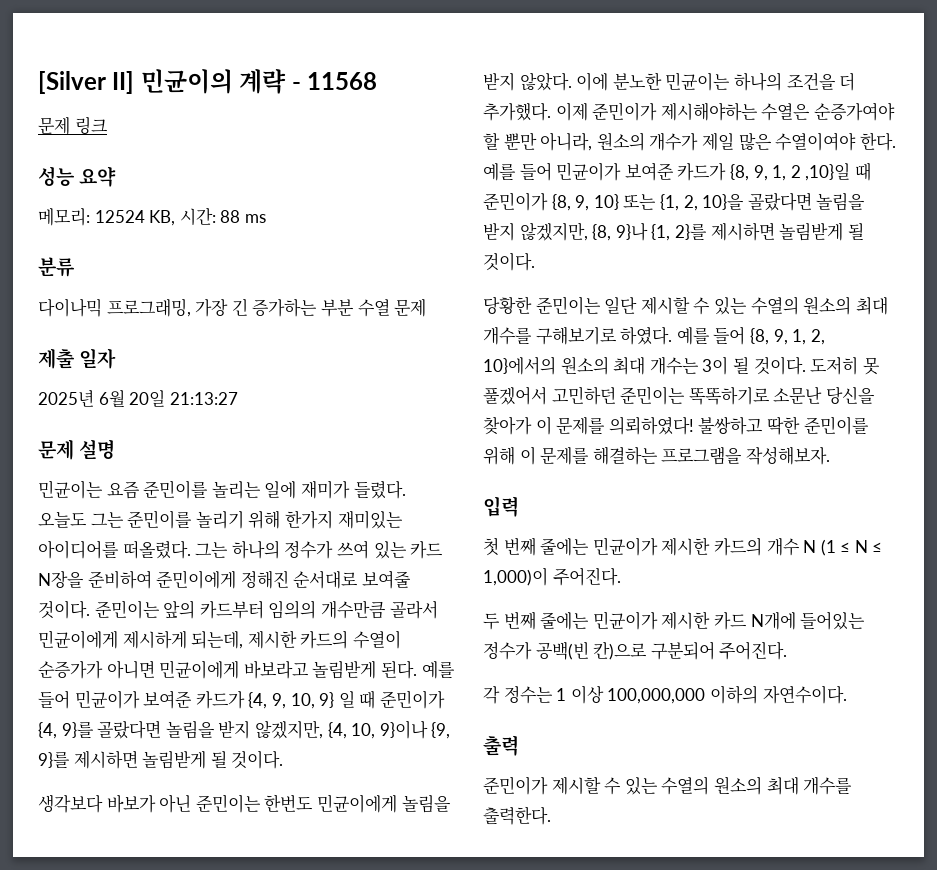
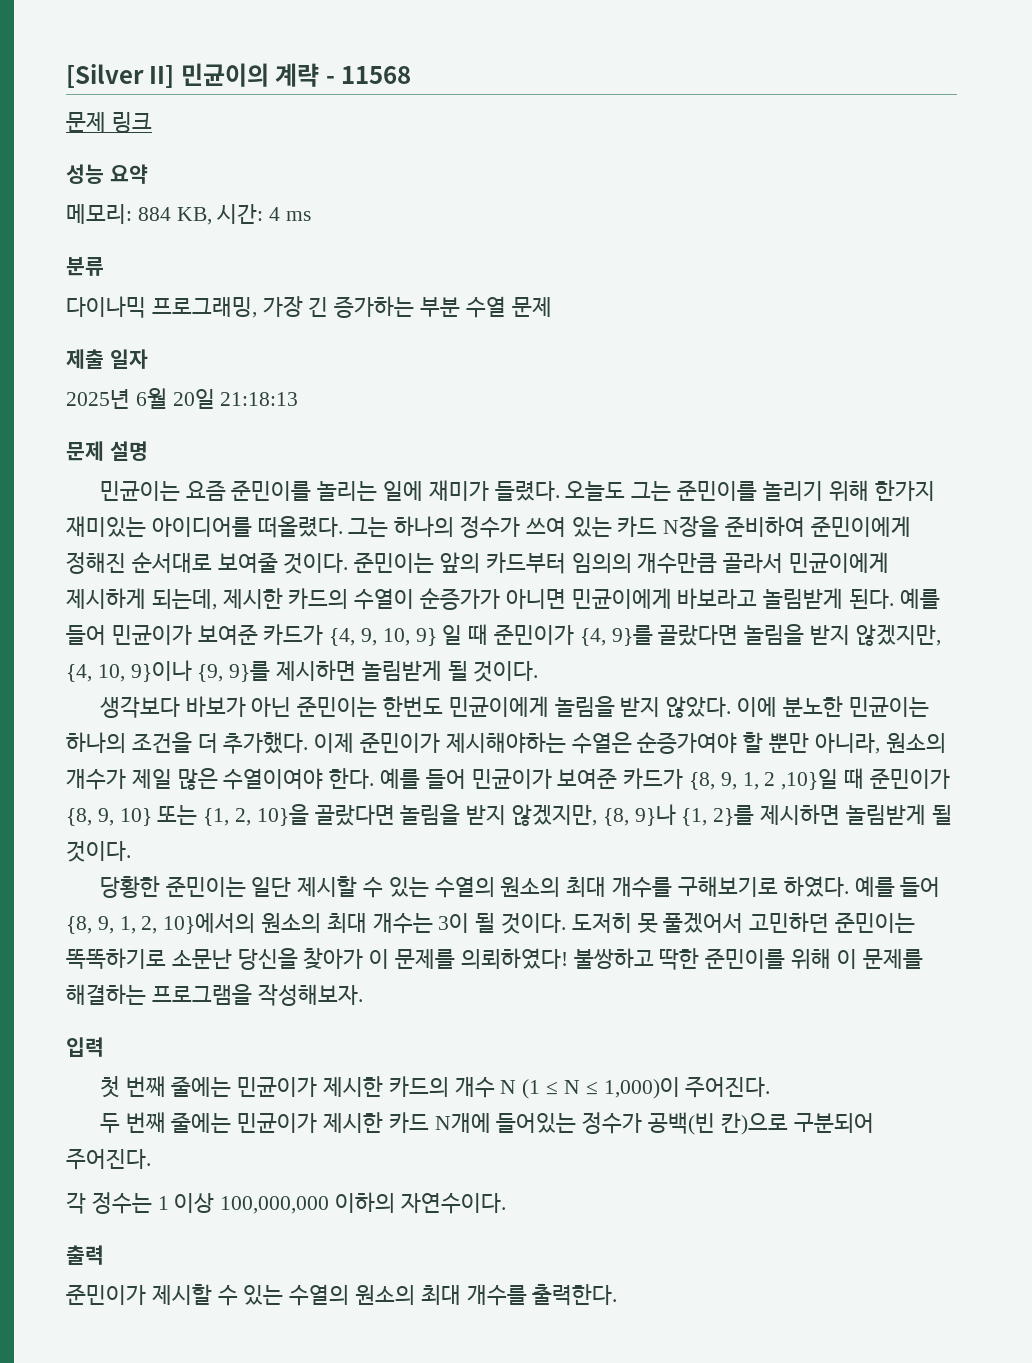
[94,210,145,223] 12524 -> [137,207,171,221] 884
[220,210,241,223] 88 -> [269,207,281,221] 4
[169,392,238,405] 21:13:27 -> [220,392,299,406] 21:18:13

